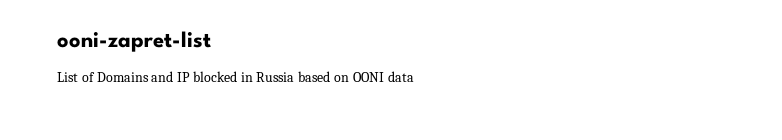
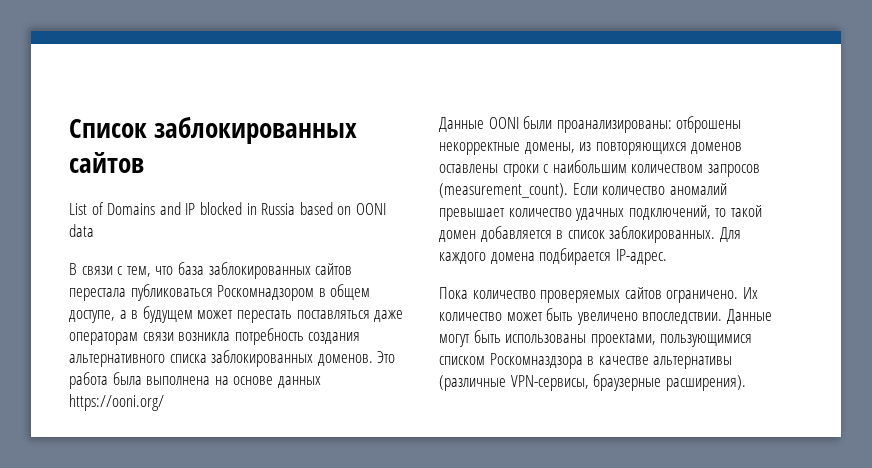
[57,31,211,52] ooni-zapret-list -> [69,117,358,144] [69,152,144,173] Список заблокированных сайтов
(414, 76) none -> [69,262,353,279] [69,284,371,301] [69,306,404,323] [69,328,361,345] [69,350,396,367] [69,372,321,389] [69,394,164,411] [439,116,742,133] [439,142,743,155] [439,160,760,177] [439,183,727,198] [439,205,762,221] [439,226,741,243] [439,248,667,265] [439,287,758,303] [439,308,772,325] [439,330,753,347] [439,353,733,369] [439,374,746,391] // В связи с тем, что база заблокированных сайтов перестала публиковаться Роскомнадзором в общем доступе, а в будущем может перестать поставляться даже операторам связи возникла потребность создания альтернативного списка заблокированных доменов. Это работа была выполнена на основе данных https://ooni.org/ // Данные OONI были проанализированы: отброшены некорректные домены, из повторяющихся доменов оставлены строки с наибольшим количеством запросов (measurement_count). Если количество аномалий превышает количество удачных подключений, то такой домен добавляется в список заблокированных. Для каждого домена подбирается IP-адрес. // Пока количество проверяемых сайтов ограничено. Их количество может быть увеличено впоследствии. Данные могут быть использованы проектами, пользующимися списком Роскомназдзора в качестве альтернативы (различные VPN-сервисы, браузерные расширения).

